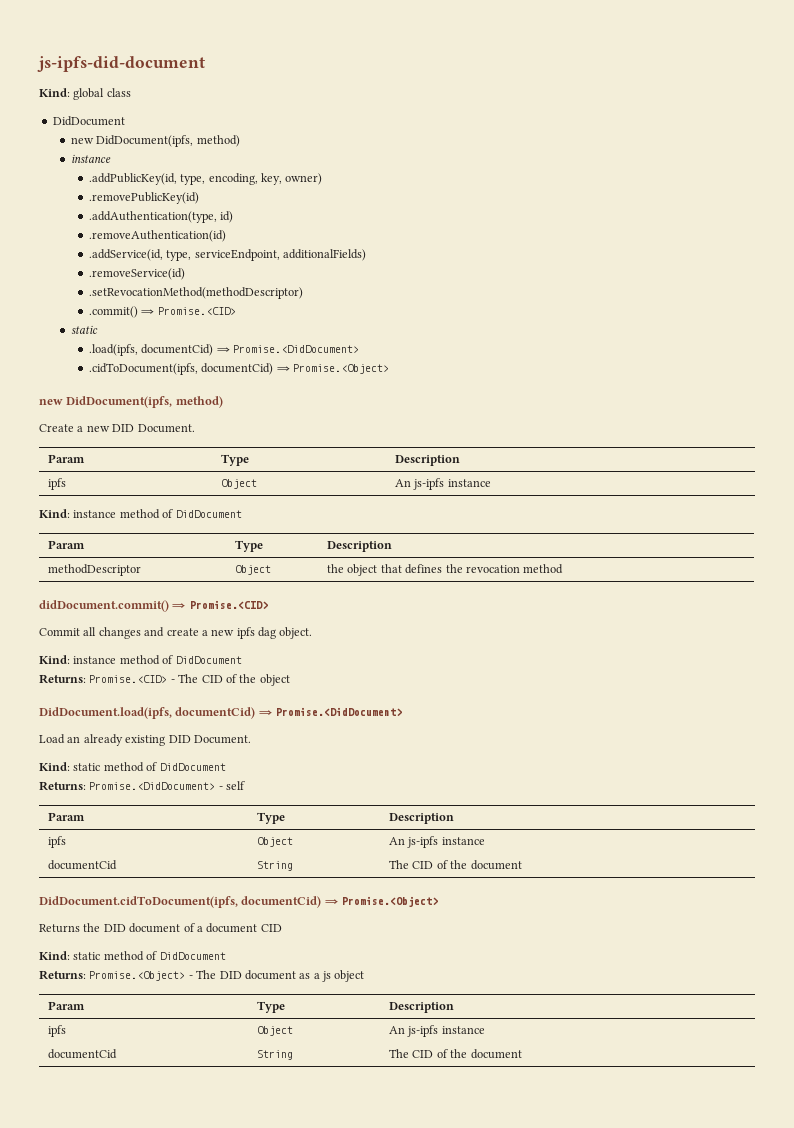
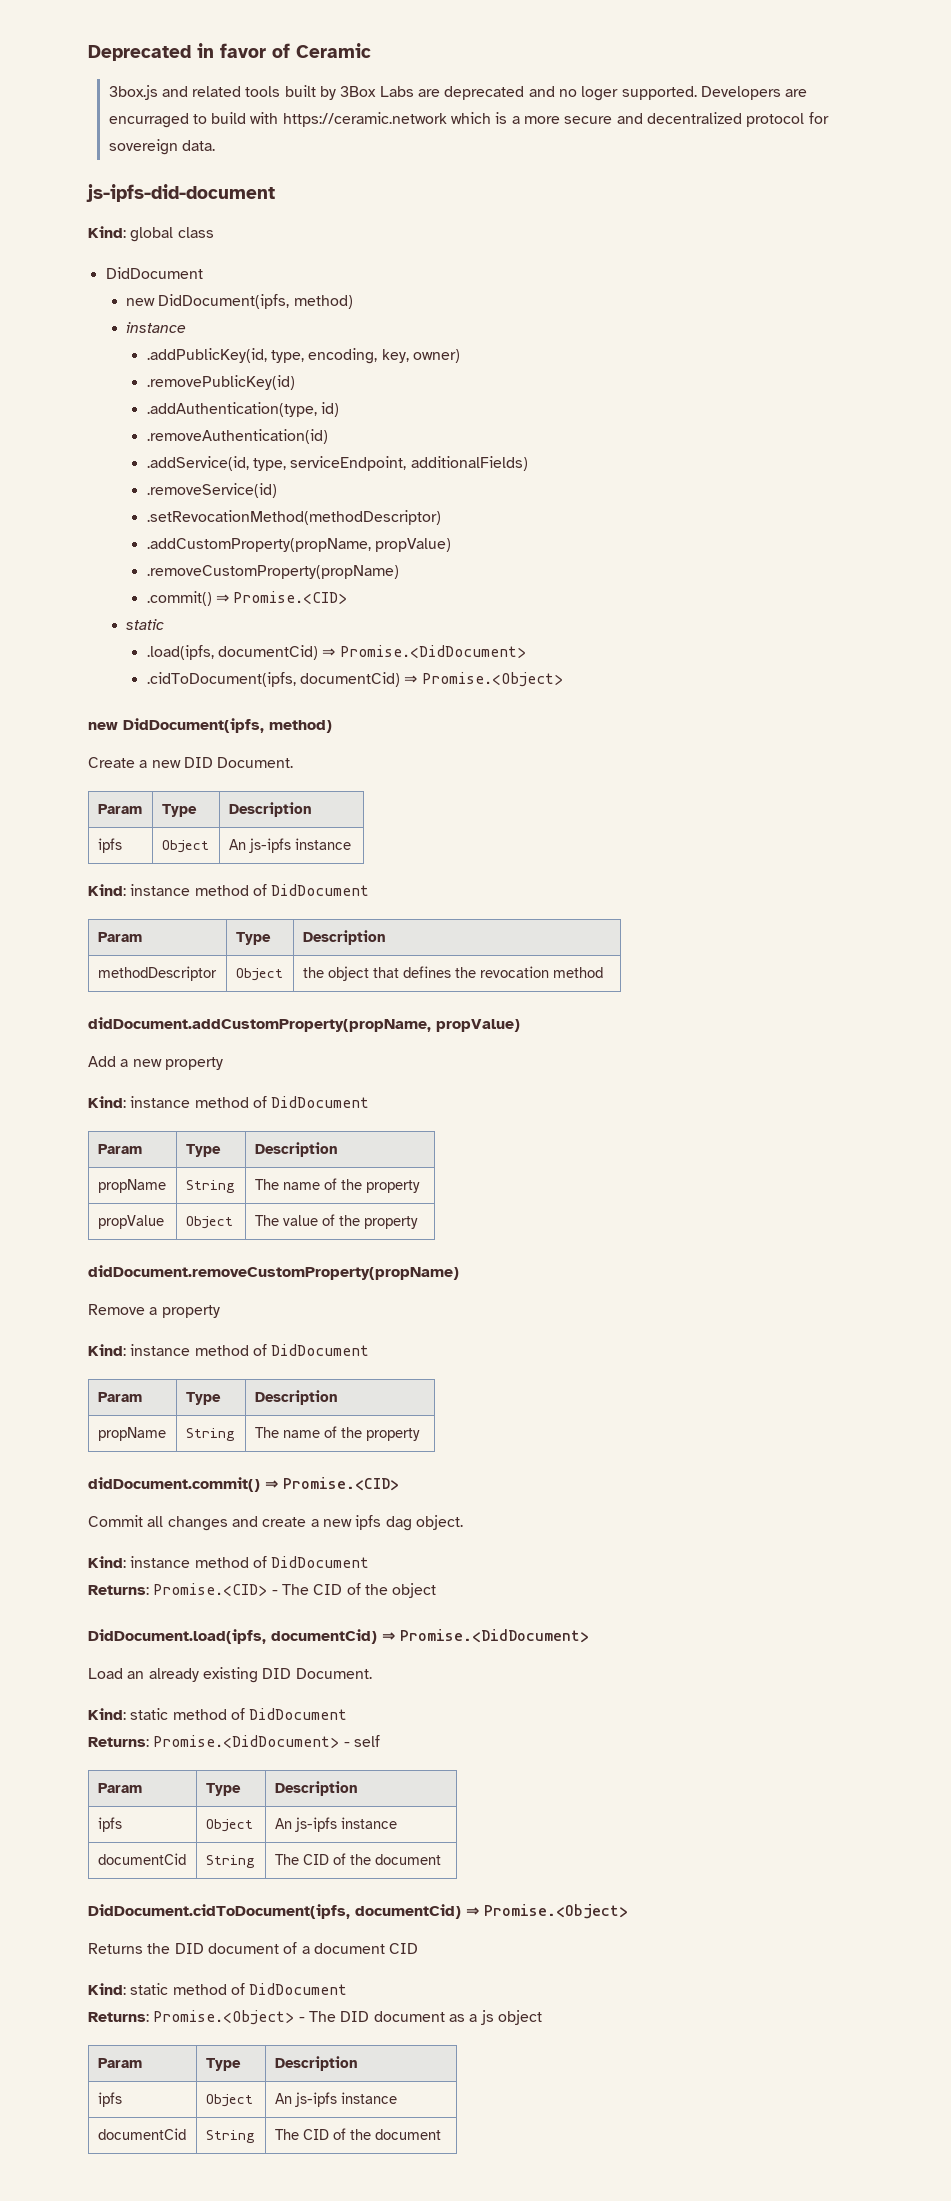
(37, 64) none -> [88,43,371,61] [108,85,808,101] [108,112,829,128] [108,139,215,155] Deprecated in favor of Ceramic // 3box.js and related tools built by 3Box Labs are deprecated and no loger supported. Developers are encurraged to build with https://ceramic.network which is a more secure and decentralized protocol for sovereign data. //
(303, 293) none -> [146,538,451,552] [146,565,399,579] // .addCustomProperty(propName, propValue) // .removeCustomProperty(propName)
(564, 569) none -> [88,1017,520,1032] [88,1056,223,1070] [88,1096,370,1108] [97,1144,142,1154] [185,1144,221,1157] [254,1142,338,1157] [97,1179,166,1193] [185,1180,235,1193] [254,1178,420,1193] [97,1215,164,1229] [185,1216,233,1229] [254,1214,418,1229] [88,1265,459,1280] [88,1304,220,1318] [88,1344,370,1356] [97,1392,142,1402] [185,1392,221,1405] [254,1390,338,1405] [97,1427,166,1441] [185,1428,235,1441] [254,1426,420,1441] // didDocument.addCustomProperty(propName, propValue) // Add a new property // Kind: instance method of DidDocument // Param | Type | Description // propName | String | The name of the property // propValue | Object | The value of the property // didDocument.removeCustomProperty(propName) // Remove a property // Kind: instance method of DidDocument // Param | Type | Description // propName | String | The name of the property

